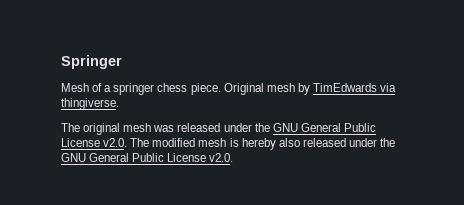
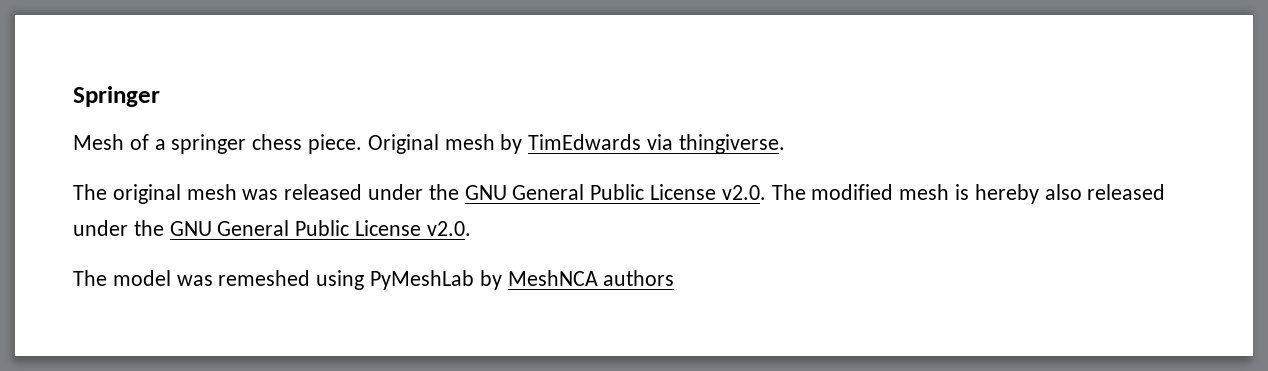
(234, 157) none -> [73,270,675,290] // The model was remeshed using PyMeshLab by MeshNCA authors

